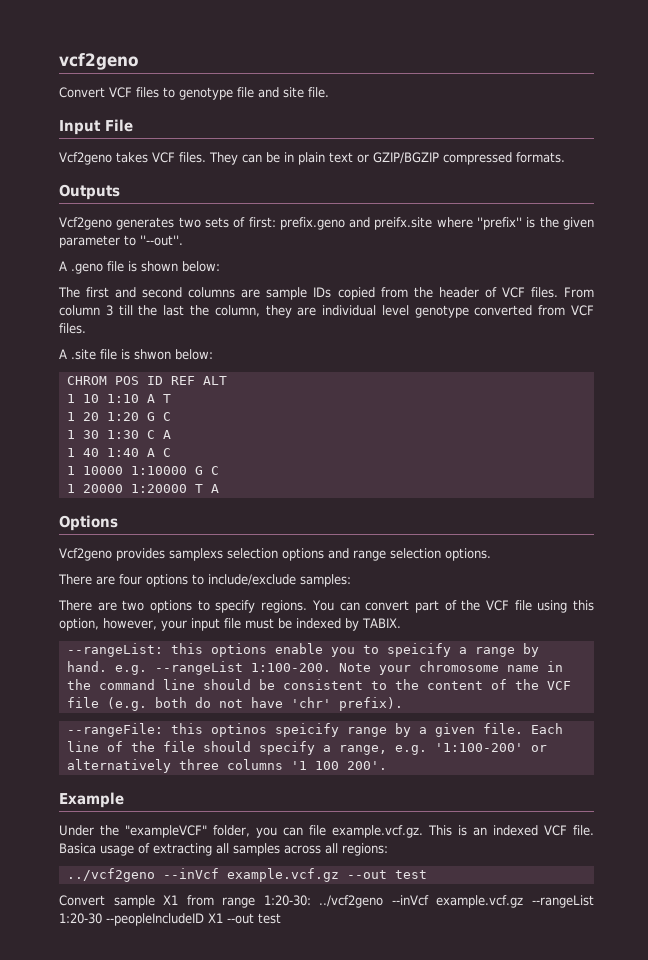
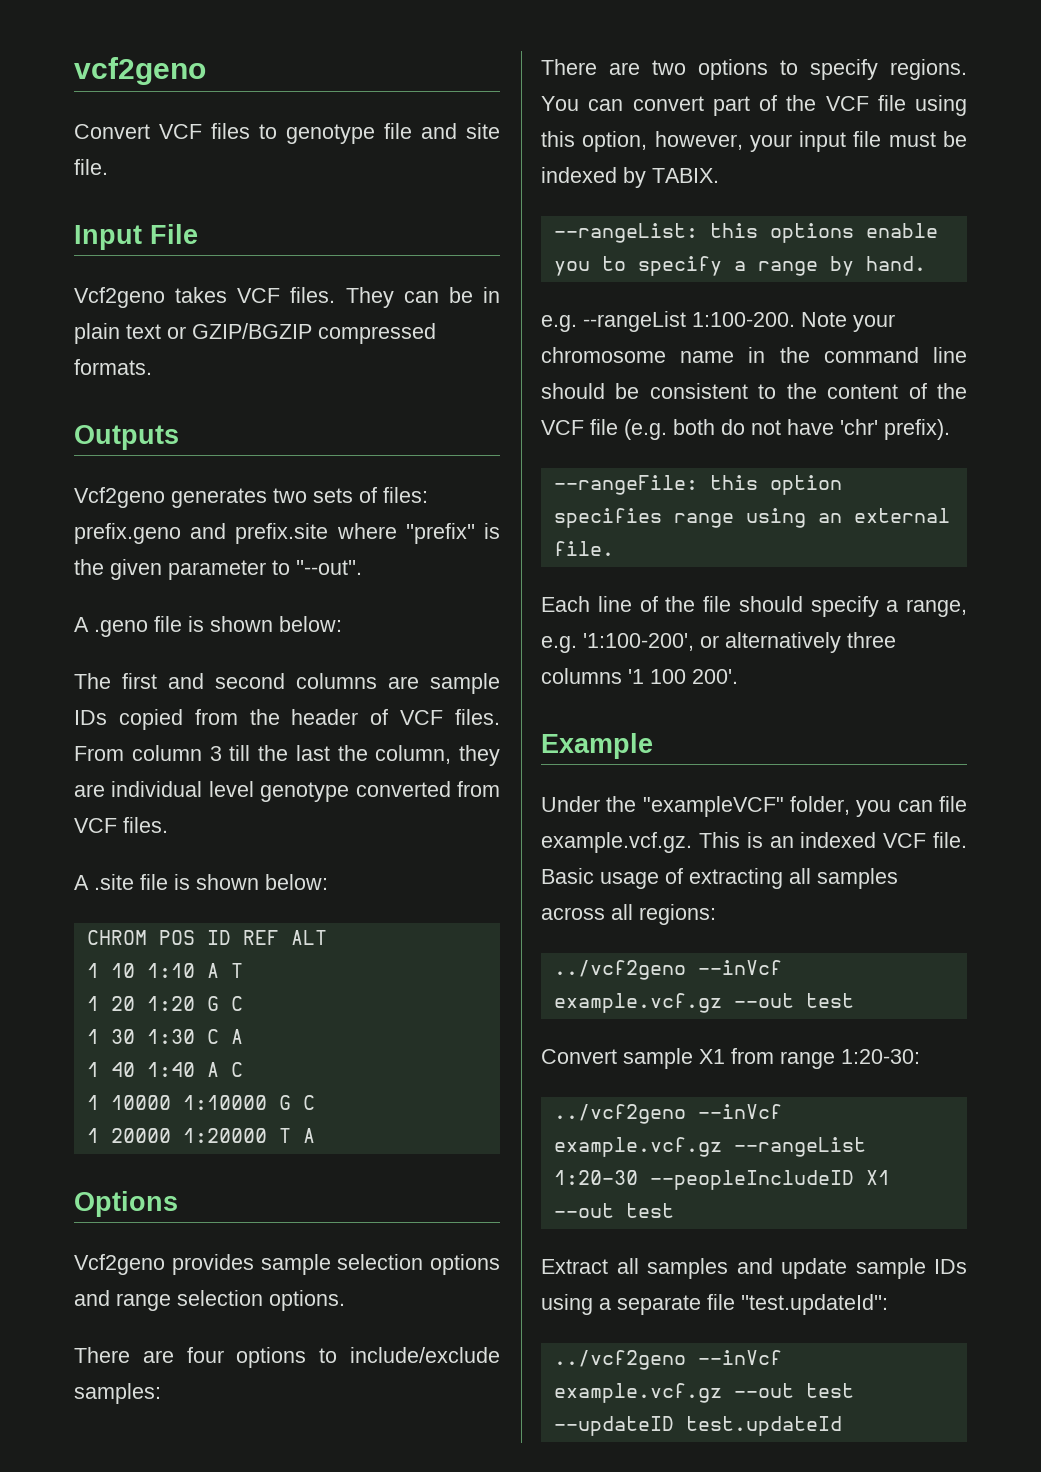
[248,217,276,228] first: -> [383,487,428,503] files:
[374,217,433,230] preifx.site -> [235,523,329,544] prefix.site
[134,349,171,360] shwon -> [196,874,259,890] shown
[169,548,223,561] samplexs -> [260,1254,331,1275] sample
[386,643,451,657] speicify -> [637,256,722,276] specify
(107, 666) none -> (926, 263) //
[210,723,523,737] optinos speicify range by a given file. -> [769,475,842,495] [553,508,950,528] [553,541,614,556] option specifies range using an external file. //
[434,743,523,752] '1:100-200' -> [583,633,694,651] '1:100-200',
[59,843,96,854] Basica -> [541,868,594,884] Basic
(311, 900) none -> (920, 1056) //
(281, 918) none -> [541,1258,967,1279] [541,1294,888,1315] [553,1350,782,1370] [553,1383,854,1403] [553,1416,842,1436] // Extract all samples and update sample IDs using a separate file ''test.updateId'': // ../vcf2geno --inVcf example.vcf.gz --out test --updateID test.updateId

